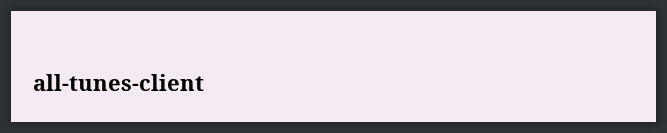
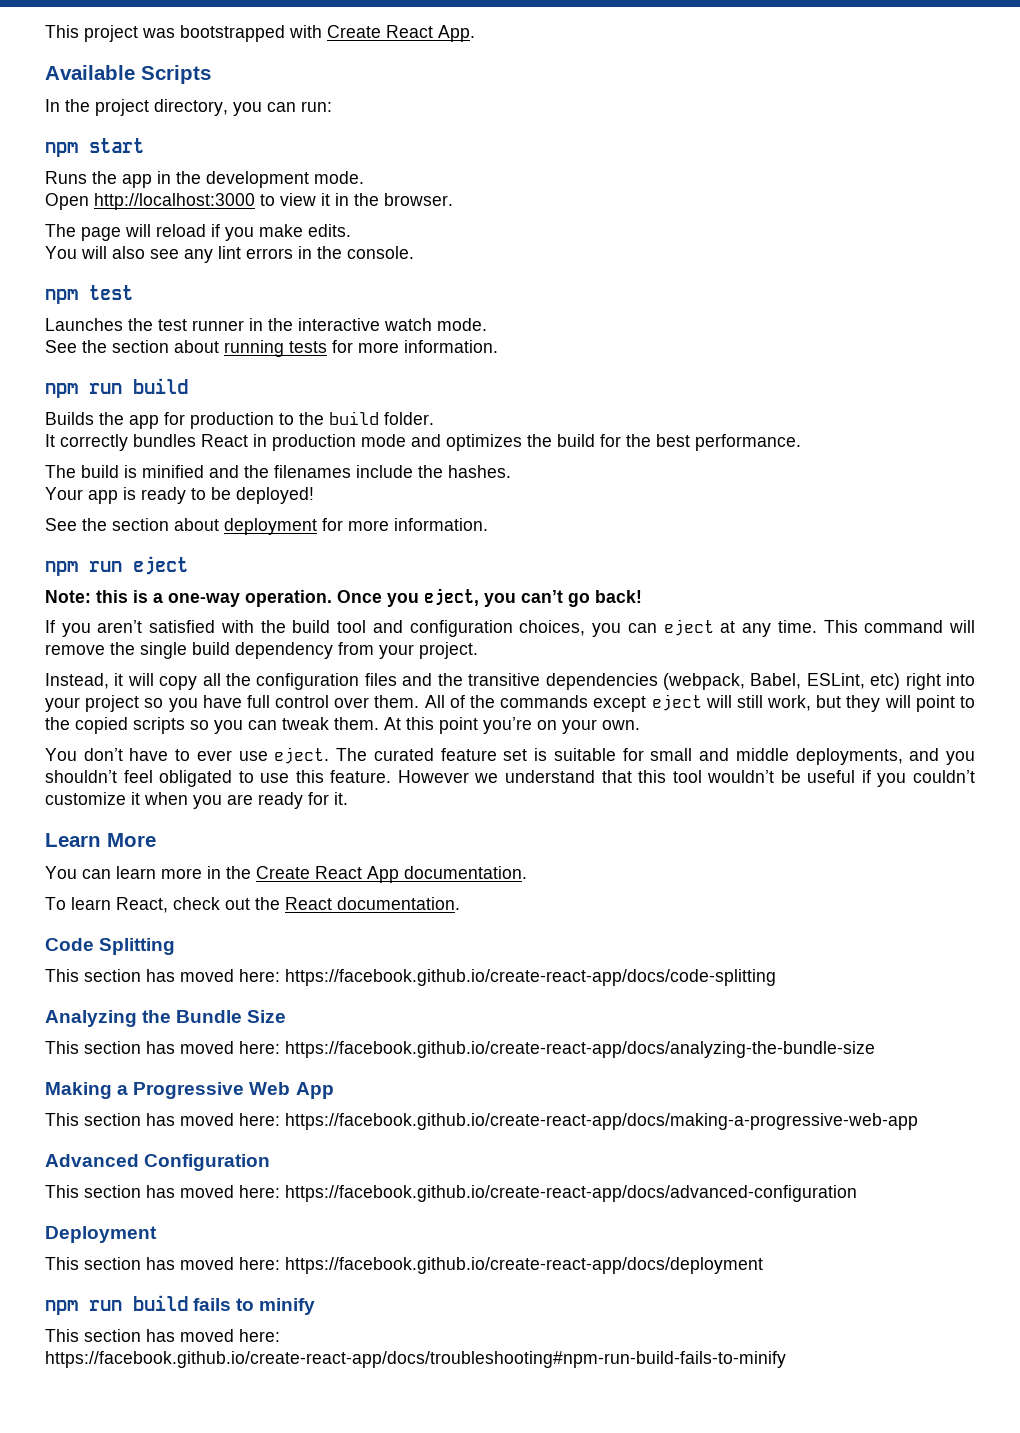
[33,74,204,91] all-tunes-client -> [45,25,475,42] [45,65,211,84] [45,99,332,116] [45,138,144,157] [45,171,364,188] [45,193,453,210] [45,224,351,241] [45,246,414,263] [45,285,133,304] [45,318,487,331] [45,340,498,357] [45,378,188,398] [45,411,434,429] [45,434,801,451] [45,465,511,478] [45,487,314,504] [45,518,488,535] [45,556,188,576] [45,588,642,607] [45,619,975,637] [45,642,478,659] [45,673,975,690] [45,694,975,712] [45,717,640,734] [45,747,975,765] [45,770,975,787] [45,792,348,809] [45,833,156,847] [45,866,527,883] [45,897,460,913] [45,938,176,955] [45,969,776,986] [45,1010,287,1027] [45,1041,875,1058] [45,1082,334,1099] [45,1113,918,1130] [45,1154,271,1171] [45,1185,857,1202] [45,1226,157,1243] [45,1257,763,1274] [45,1295,316,1315] [45,1329,280,1342] [45,1351,786,1368] This project was bootstrapped with Create React App. // Available Scripts // In the project directory, you can run: // npm start // Runs the app in the development mode. // Open http://localhost:3000 to view it in the browser. // The page will reload if you make edits. // You will also see any lint errors in the console. // npm test // Launches the test runner in the interactive watch mode. // See the section about running tests for more information. // npm run build // Builds the app for production to the build folder. // It correctly bundles React in production mode and optimizes the build for the best performance. // The build is minified and the filenames include the hashes. // Your app is ready to be deployed! // See the section about deployment for more information. // npm run eject // Note: this is a one-way operation. Once you eject, you can’t go back! // If you aren’t satisfied with the build tool and configuration choices, you can eject at any time. This command will remove the single build dependency from your project. // Instead, it will copy all the configuration files and the transitive dependencies (webpack, Babel, ESLint, etc) right into your project so you have full control over them. All of the commands except eject will still work, but they will point to the copied scripts so you can tweak them. At this point you’re on your own. // You don’t have to ever use eject. The curated feature set is suitable for small and middle deployments, and you shouldn’t feel obligated to use this feature. However we understand that this tool wouldn’t be useful if you couldn’t customize it when you are ready for it. // Learn More // You can learn more in the Create React App documentation. // To learn React, check out the React documentation. // Code Splitting // This section has moved here: https://facebook.github.io/create-react-app/docs/code-splitting // Analyzing the Bundle Size // This section has moved here: https://facebook.github.io/create-react-app/docs/analyzing-the-bundle-size // Making a Progressive Web App // This section has moved here: https://facebook.github.io/create-react-app/docs/making-a-progressive-web-app // Advanced Configuration // This section has moved here: https://facebook.github.io/create-react-app/docs/advanced-configuration // Deployment // This section has moved here: https://facebook.github.io/create-react-app/docs/deployment // npm run build fails to minify // This section has moved here: https://facebook.github.io/create-react-app/docs/troubleshooting#npm-run-build-fails-to-minify

